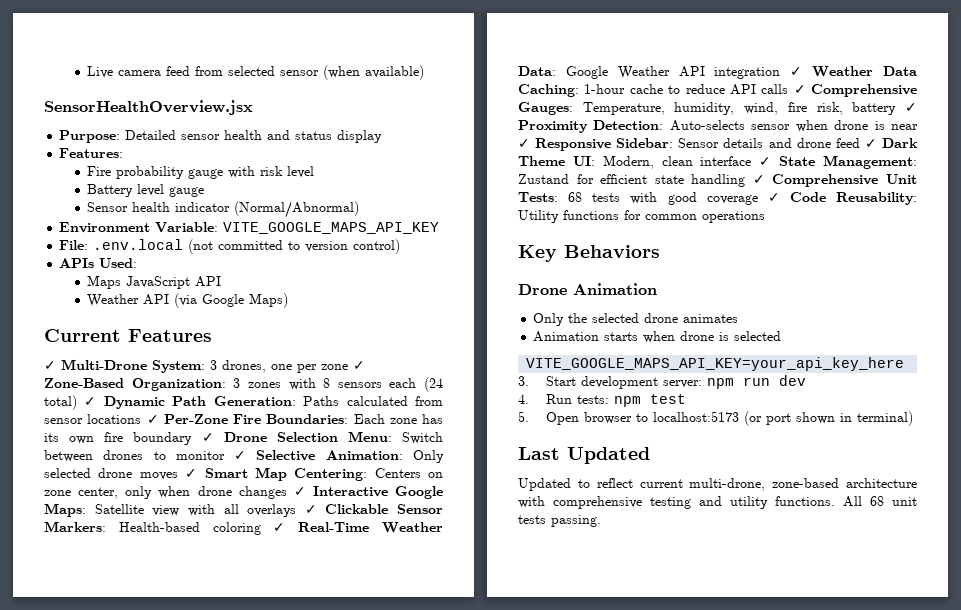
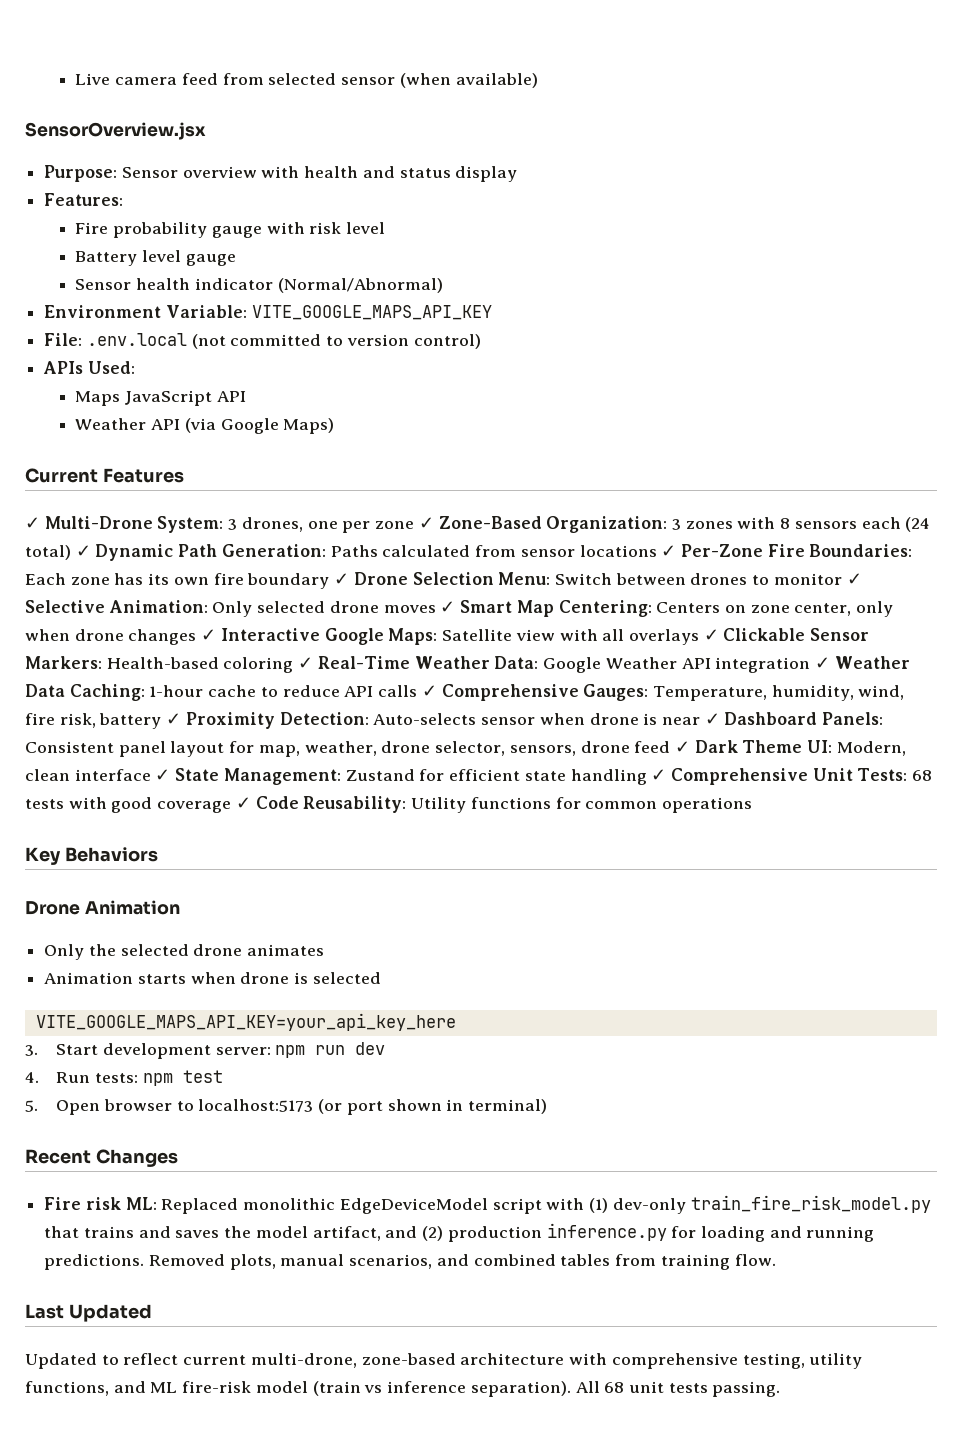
[44,100,253,115] SensorHealthOverview.jsx -> [25,122,206,140] SensorOverview.jsx
[125,130,221,140] Detailed sensor -> [121,166,300,178] Sensor overview with
[535,138,792,151] Responsive Sidebar: Sensor details and -> [724,712,884,725] [25,741,576,757] Dashboard Panels: Consistent panel layout for map, weather, drone selector, sensors,
(913, 418) none -> [25,1149,178,1167] [44,1195,931,1214] [44,1223,875,1242] [44,1254,776,1270] // Recent Changes // Fire risk ML: Replaced monolithic EdgeDeviceModel script with (1) dev-only train_fire_risk_model.py that trains and saves the model artifact, and (2) production inference.py for loading and running predictions. Removed plots, manual scenarios, and combined tables from training flow.
[650,496,835,509] testing and utility functions. -> [742,1353,863,1369] [25,1381,571,1397] testing, utility functions, and ML fire-risk model (train vs inference separation).

